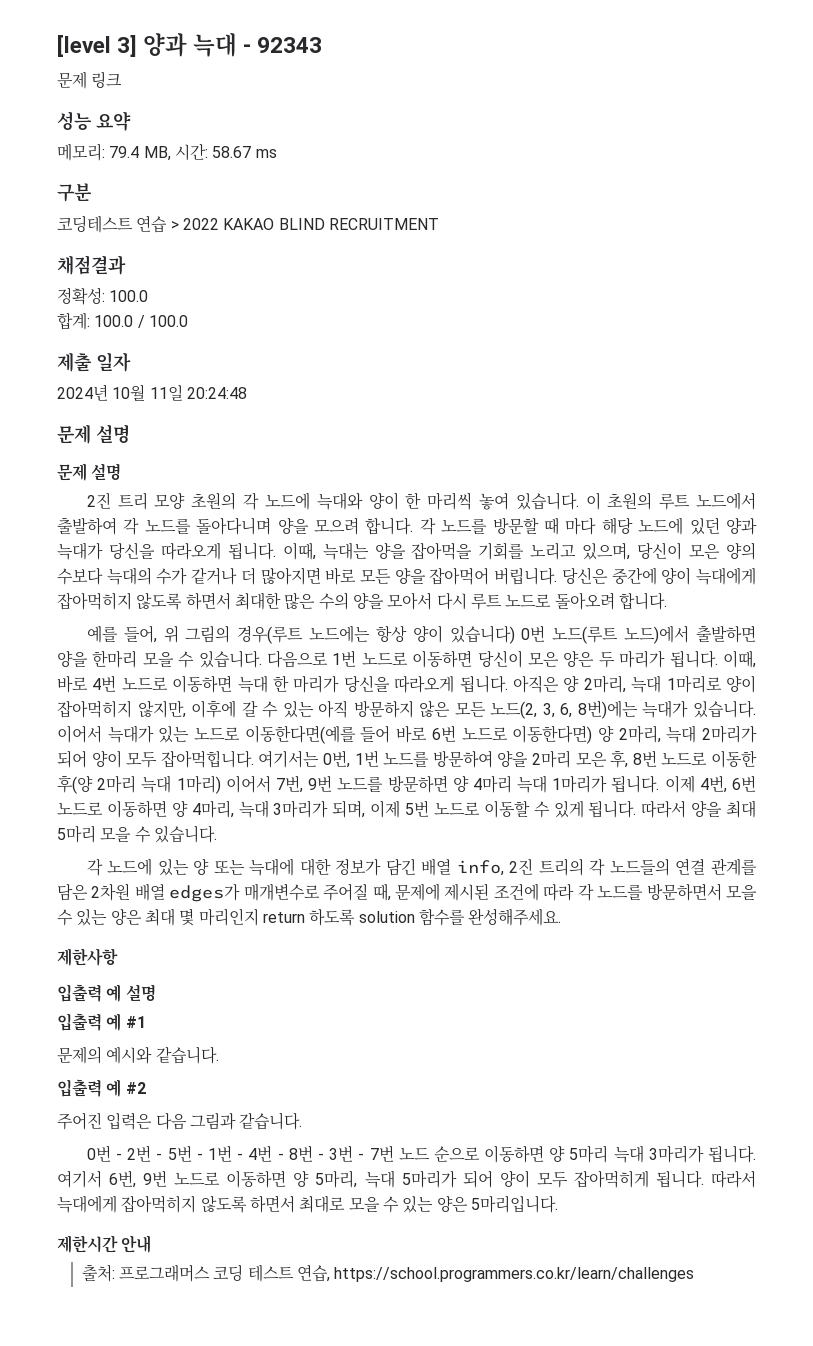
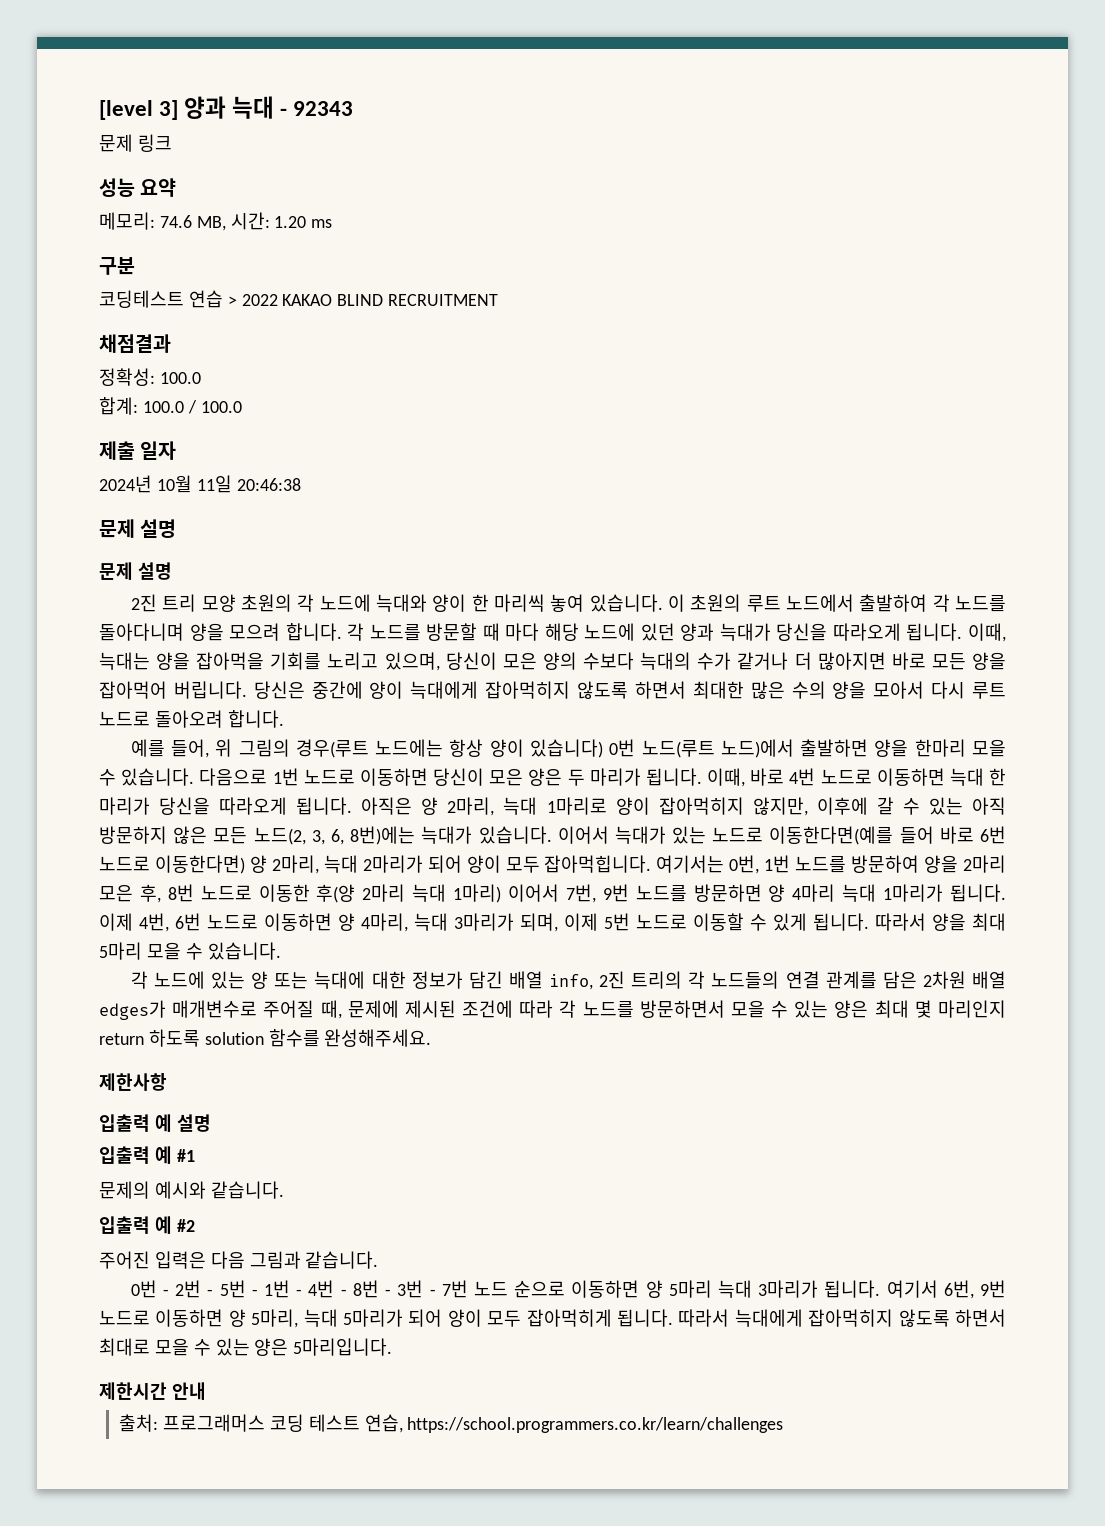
[109,146,140,158] 79.4 -> [159,215,192,228] 74.6
[212,146,252,158] 58.67 -> [274,216,307,228] 1.20
[186,387,247,399] 20:24:48 -> [236,478,301,491] 20:46:38

